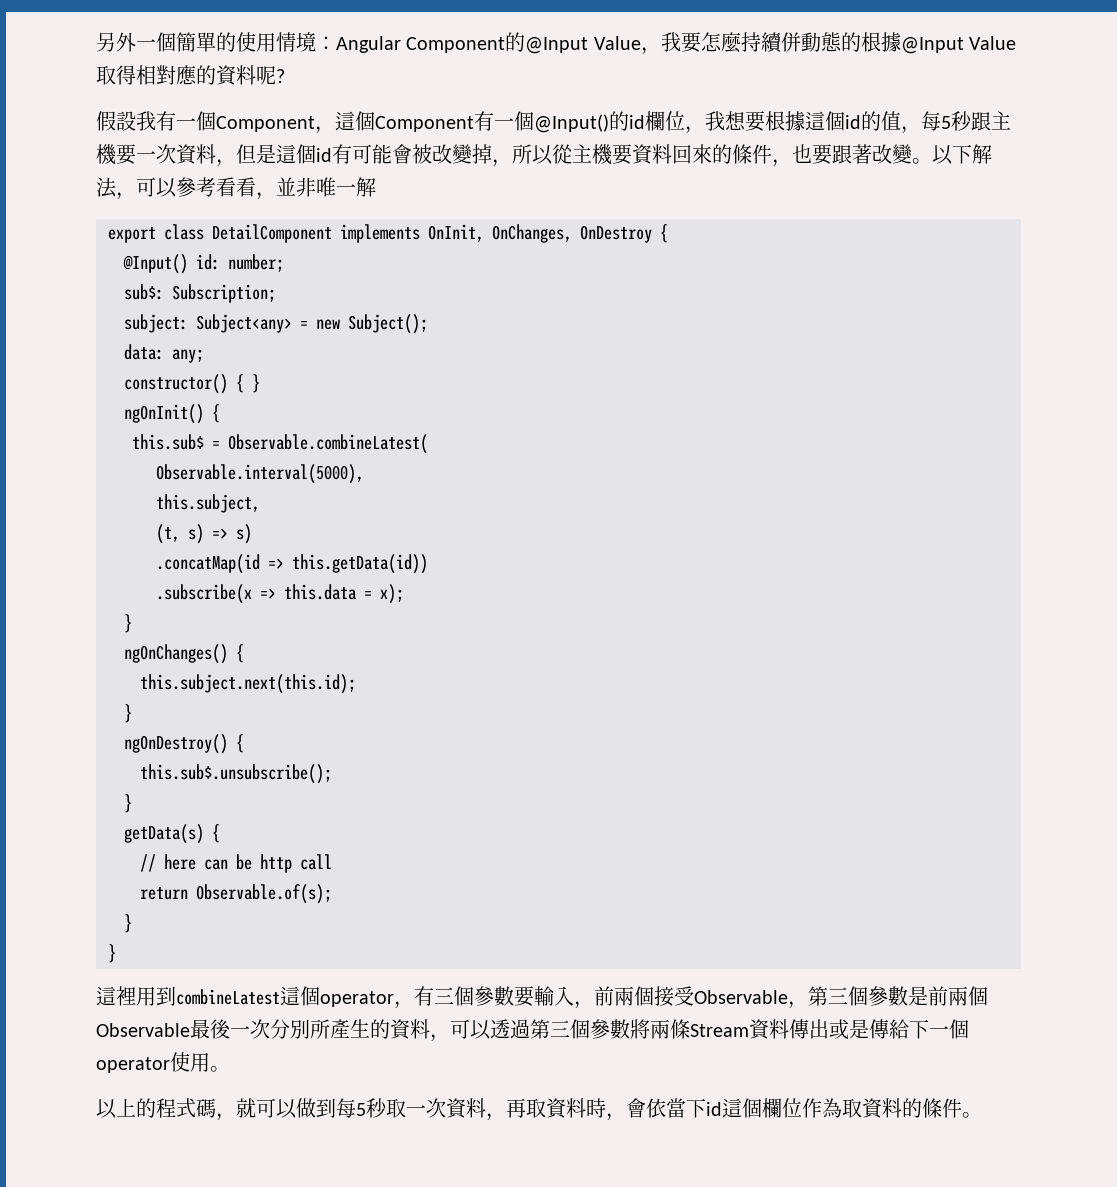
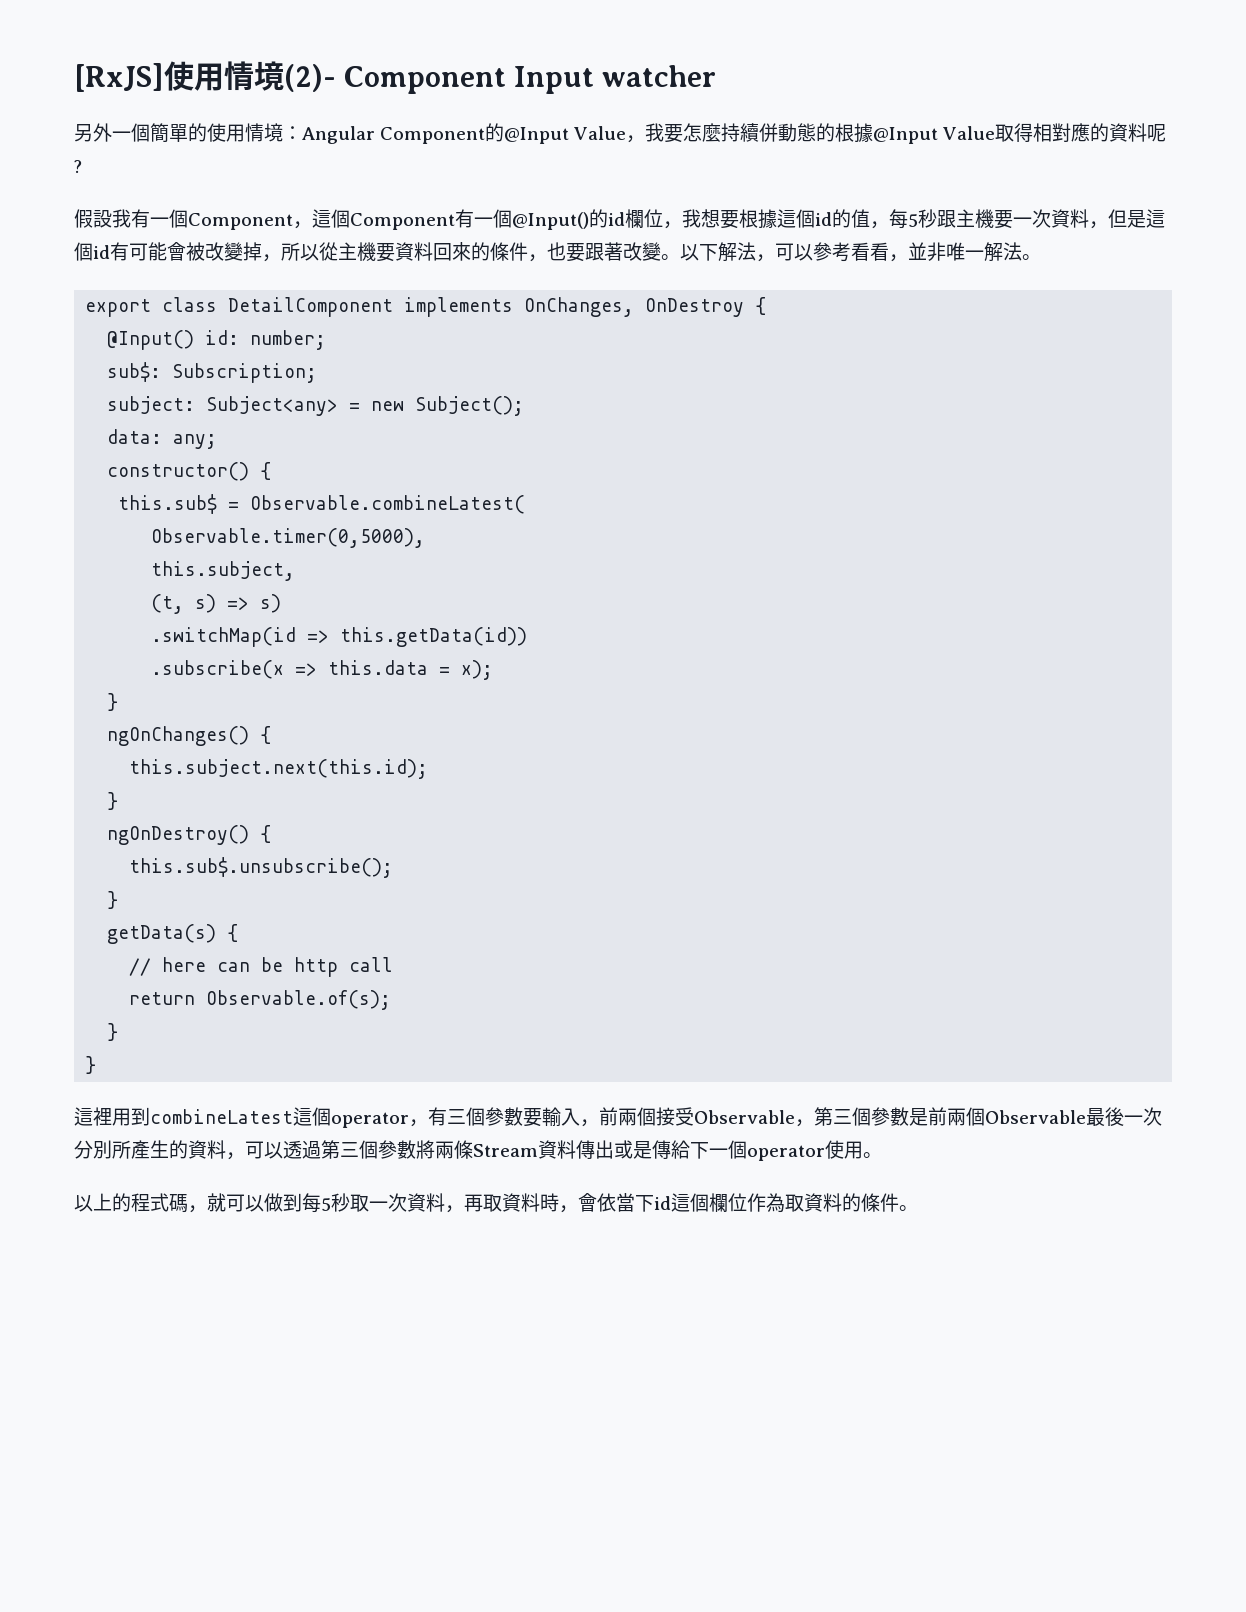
(96, 42) none -> [74,61,717,94] [RxJS]使用情境(2)- Component Input watcher //
(376, 187) none -> [1003,242,1041,261] 法。
[428,224,484,242] OnInit, -> (514, 307) none
[252,374,260,393] [124,404,220,424] } // ngOnInit() { -> (272, 471) none
[156,464,364,484] Observable.interval(5000), -> [151,528,426,548] Observable.timer(0,5000),
[156,554,260,574] .concatMap(id -> [151,627,297,647] .switchMap(id

